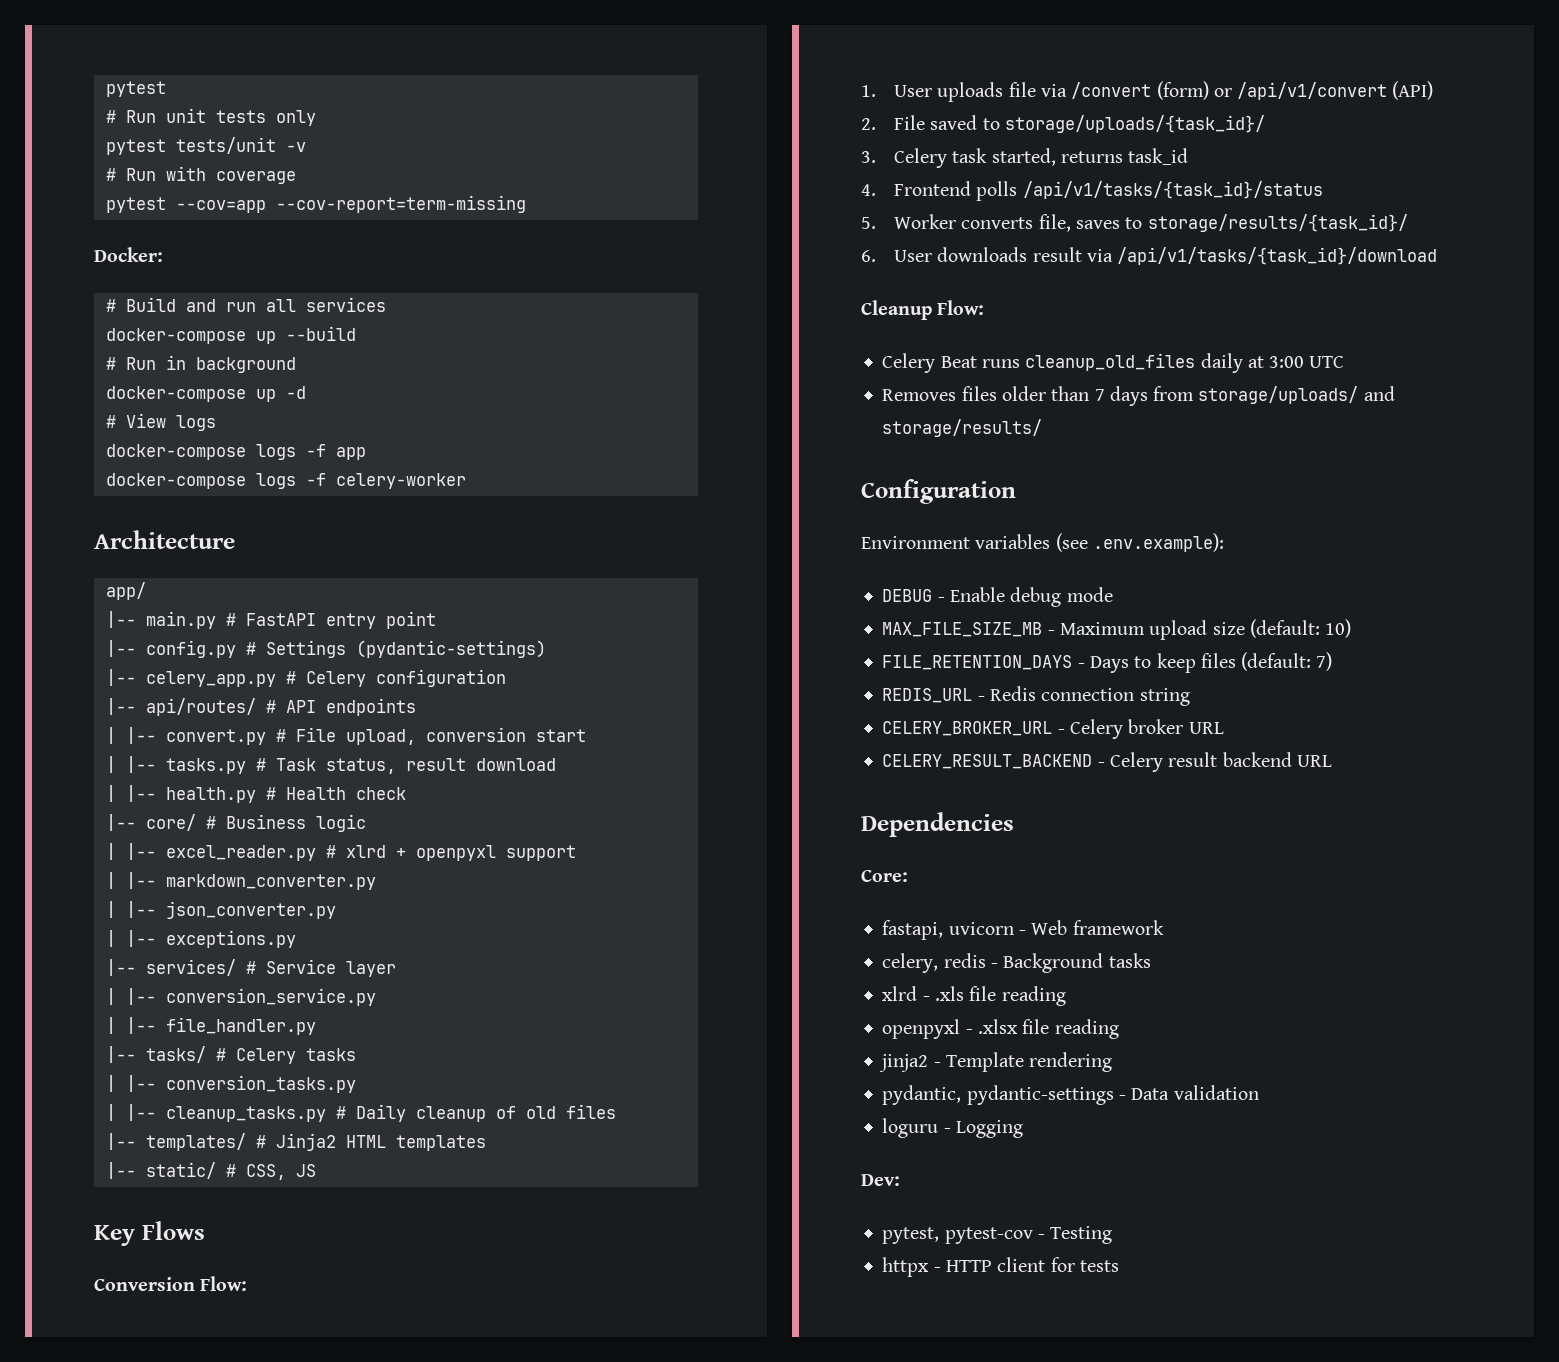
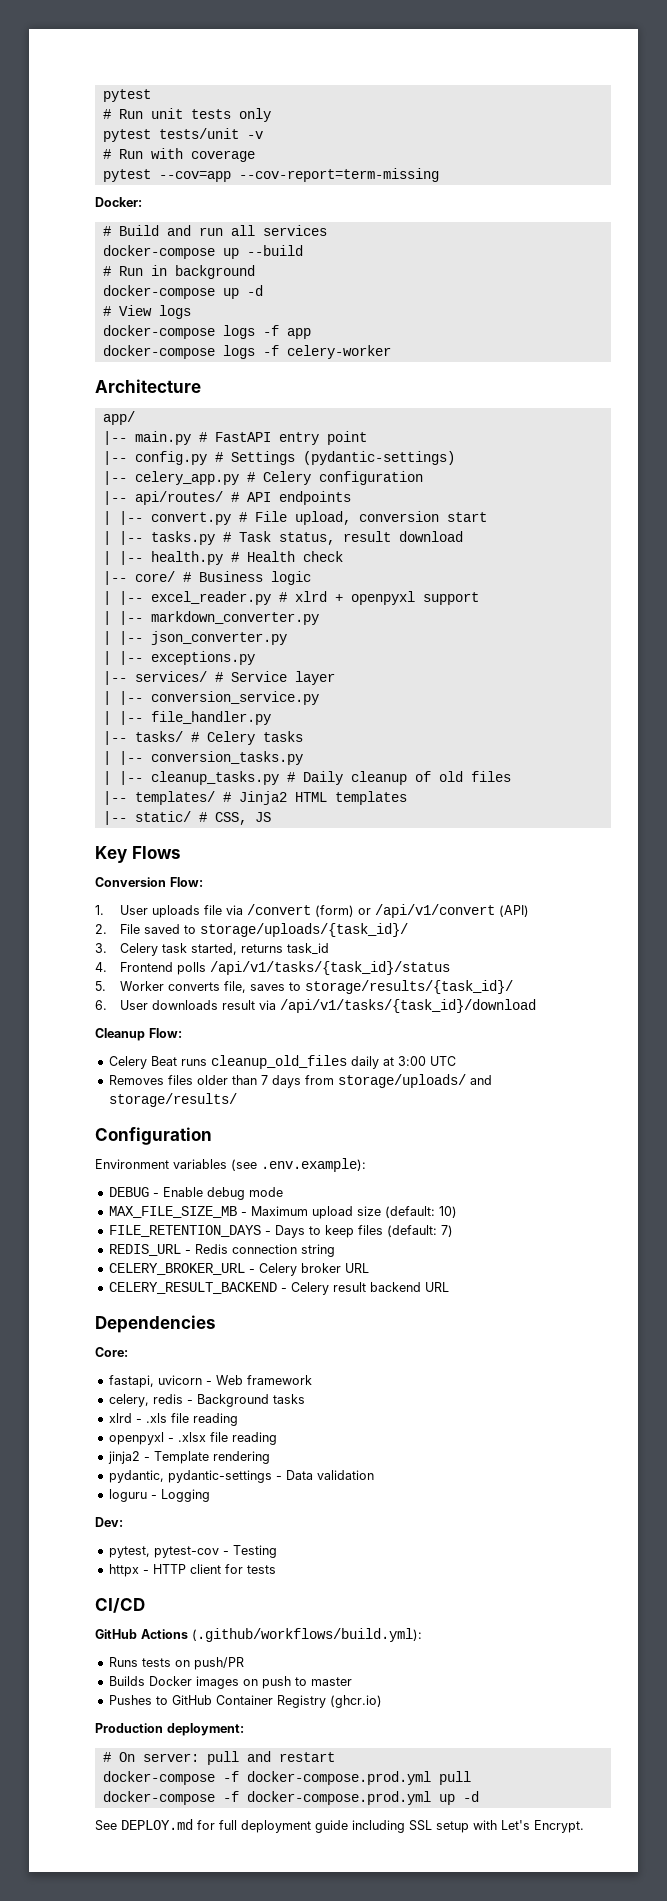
(1119, 1266) none -> [95,1598,145,1613] [95,1628,422,1642] [108,1657,244,1670] [108,1676,352,1689] [108,1695,382,1708] [95,1723,244,1736] [102,1751,335,1765] [102,1771,471,1785] [102,1791,479,1805] [95,1819,584,1833] // CI/CD // GitHub Actions (.github/workflows/build.yml): // Runs tests on push/PR // Builds Docker images on push to master // Pushes to GitHub Container Registry (ghcr.io) // Production deployment: // # On server: pull and restart // docker-compose -f docker-compose.prod.yml pull // docker-compose -f docker-compose.prod.yml up -d // See DEPLOY.md for full deployment guide including SSL setup with Let's Encrypt.

